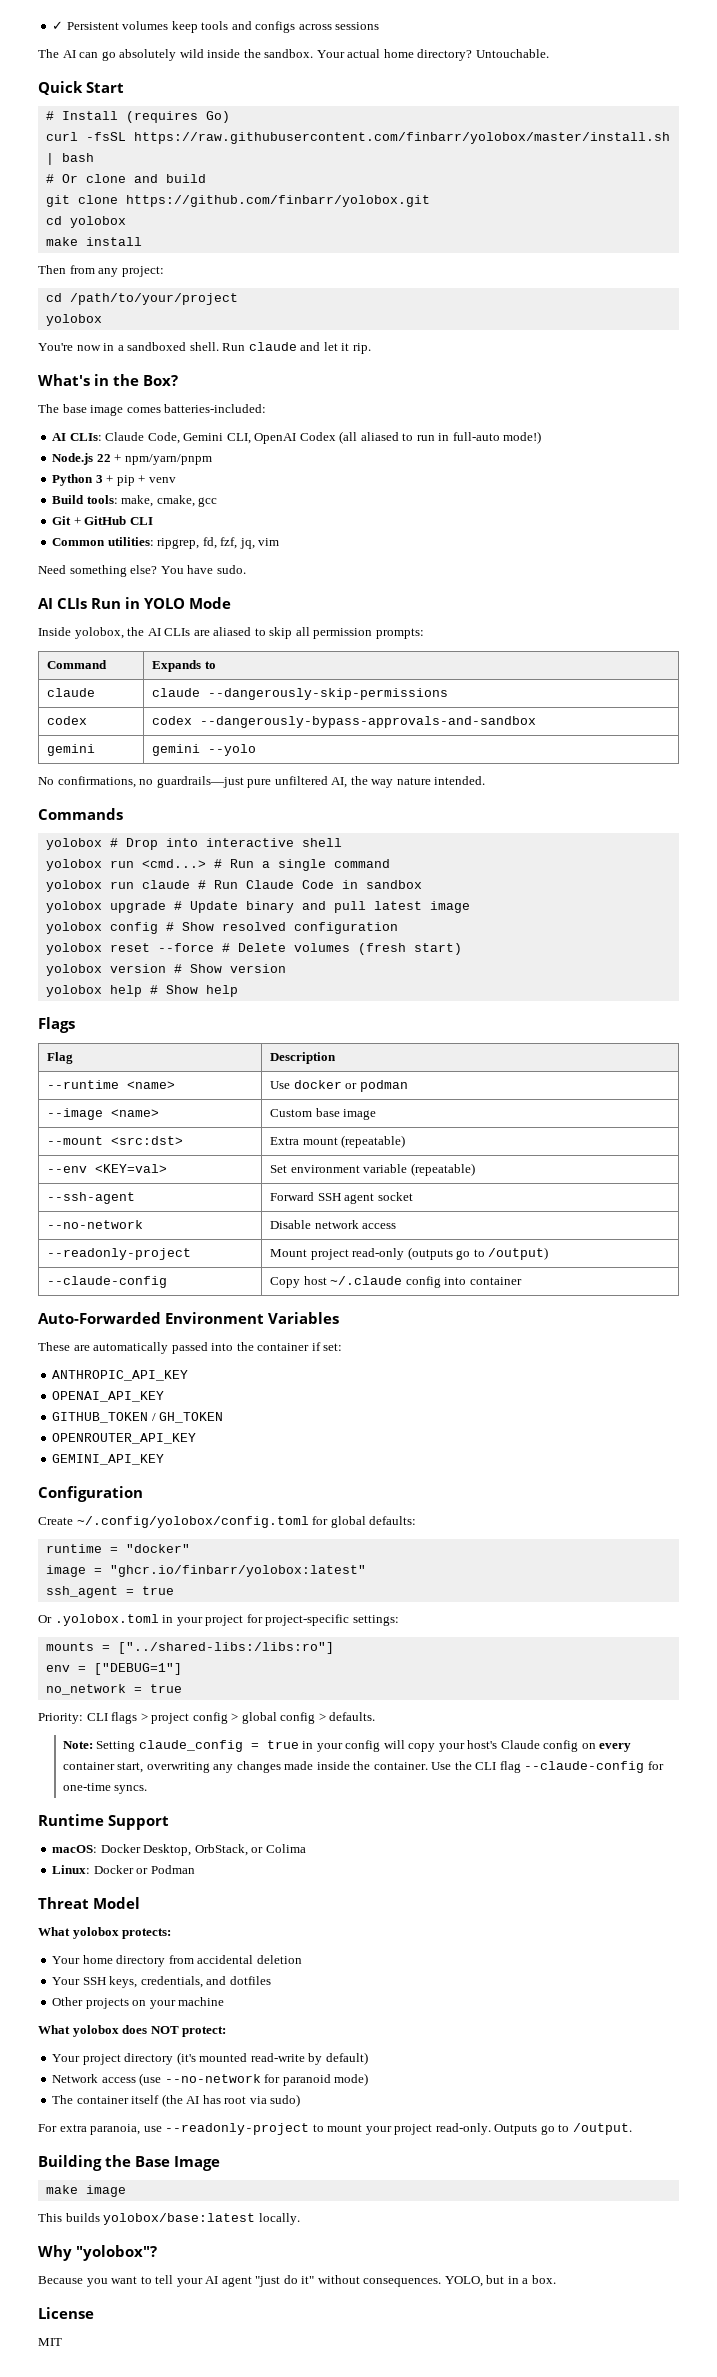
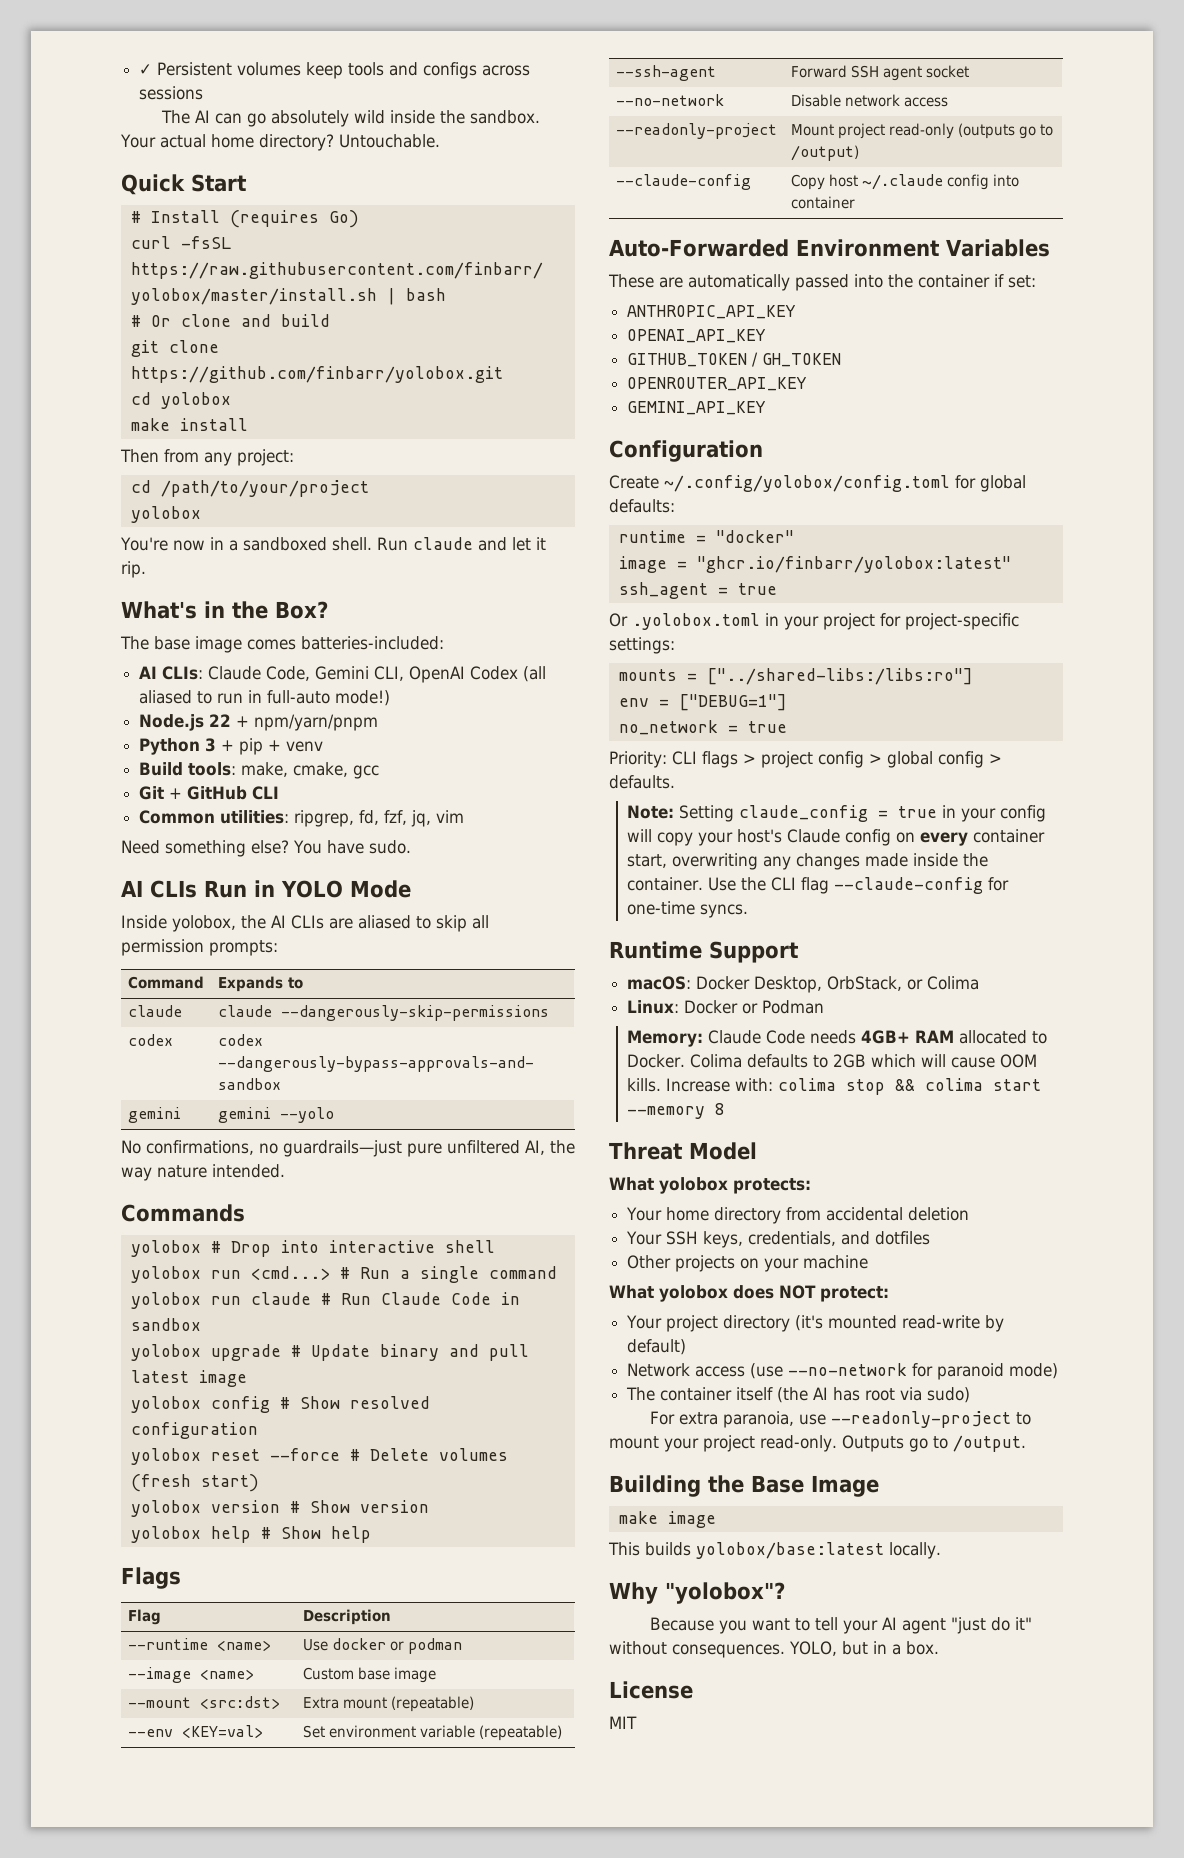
(195, 1869) none -> [627,1030,1048,1047] [627,1054,1038,1068] [627,1078,1042,1095] [627,1103,726,1119] // Memory: Claude Code needs 4GB+ RAM allocated to Docker. Colima defaults to 2GB which will cause OOM kills. Increase with: colima stop && colima start --memory 8

